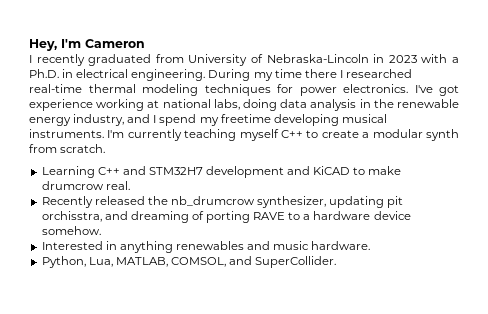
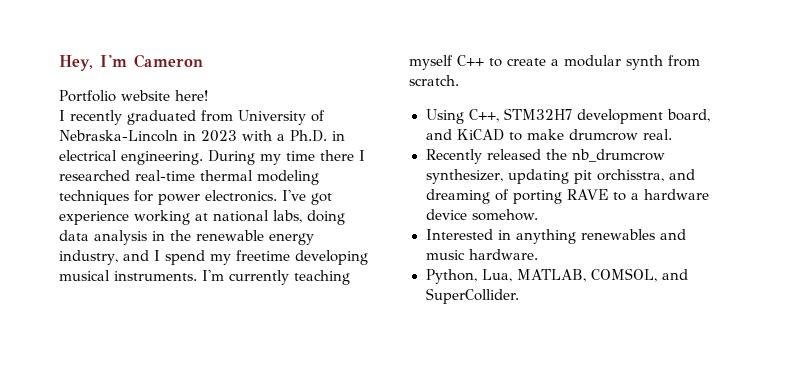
(145, 43) none -> [59,90,208,102] // Portfolio website here!
[41,166,146,178] Learning C++ and -> [425,109,499,124] Using C++,
(285, 172) none -> [666,109,710,122] board,

